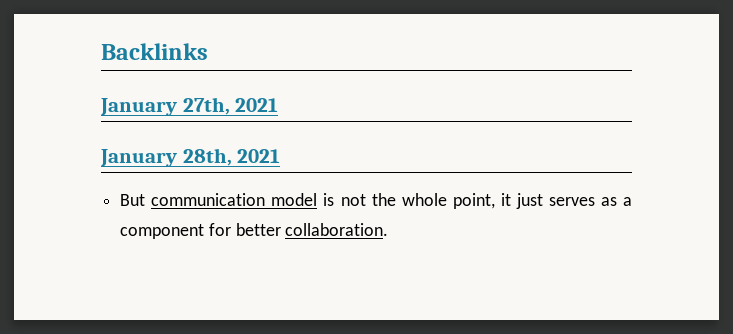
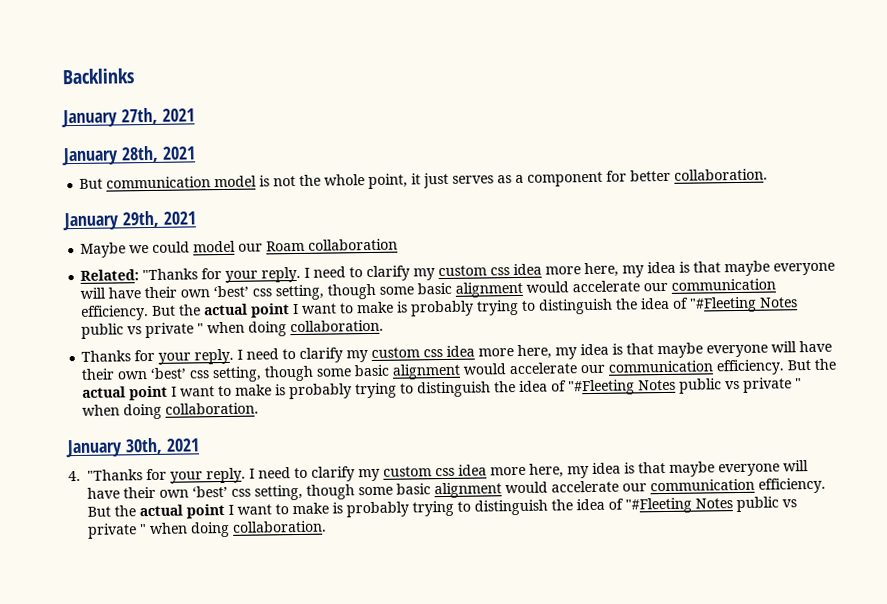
(389, 229) none -> [62,210,196,231] [80,238,399,258] [80,260,836,283] [80,278,777,301] [81,296,799,321] [81,319,385,339] [81,340,833,365] [81,358,837,383] [82,377,803,401] [82,402,260,420] [65,437,200,458] [68,460,810,484] [87,477,827,501] [87,496,798,519] [87,520,328,539] // January 29th, 2021 // Maybe we could model our Roam collaboration // Related: "Thanks for your reply. I need to clarify my custom css idea more here, my idea is that maybe everyone will have their own ‘best’ css setting, though some basic alignment would accelerate our communication efficiency. But the actual point I want to make is probably trying to distinguish the idea of "#Fleeting Notes public vs private " when doing collaboration. // Thanks for your reply. I need to clarify my custom css idea more here, my idea is that maybe everyone will have their own ‘best’ css setting, though some basic alignment would accelerate our communication efficiency. But the actual point I want to make is probably trying to distinguish the idea of "#Fleeting Notes public vs private " when doing collaboration. // January 30th, 2021 // 4. "Thanks for your reply. I need to clarify my custom css idea more here, my idea is that maybe everyone will have their own ‘best’ css setting, though some basic alignment would accelerate our communication efficiency. But the actual point I want to make is probably trying to distinguish the idea of "#Fleeting Notes public vs private " when doing collaboration.

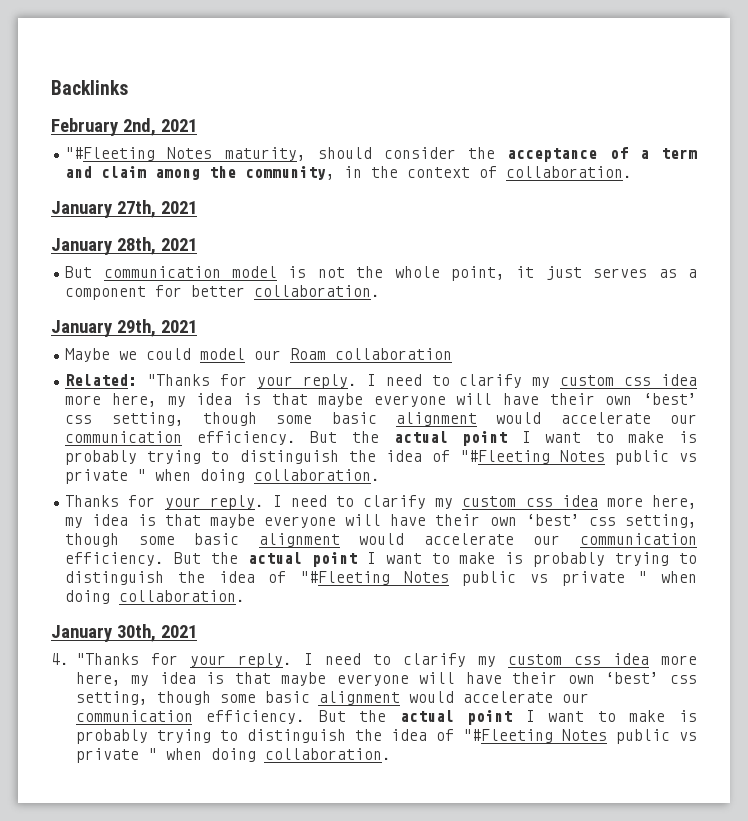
(134, 76) none -> [51,118,197,136] [65,147,697,162] [65,166,633,180] // February 2nd, 2021 // "#Fleeting Notes maturity, should consider the acceptance of a term and claim among the community, in the context of collaboration.

